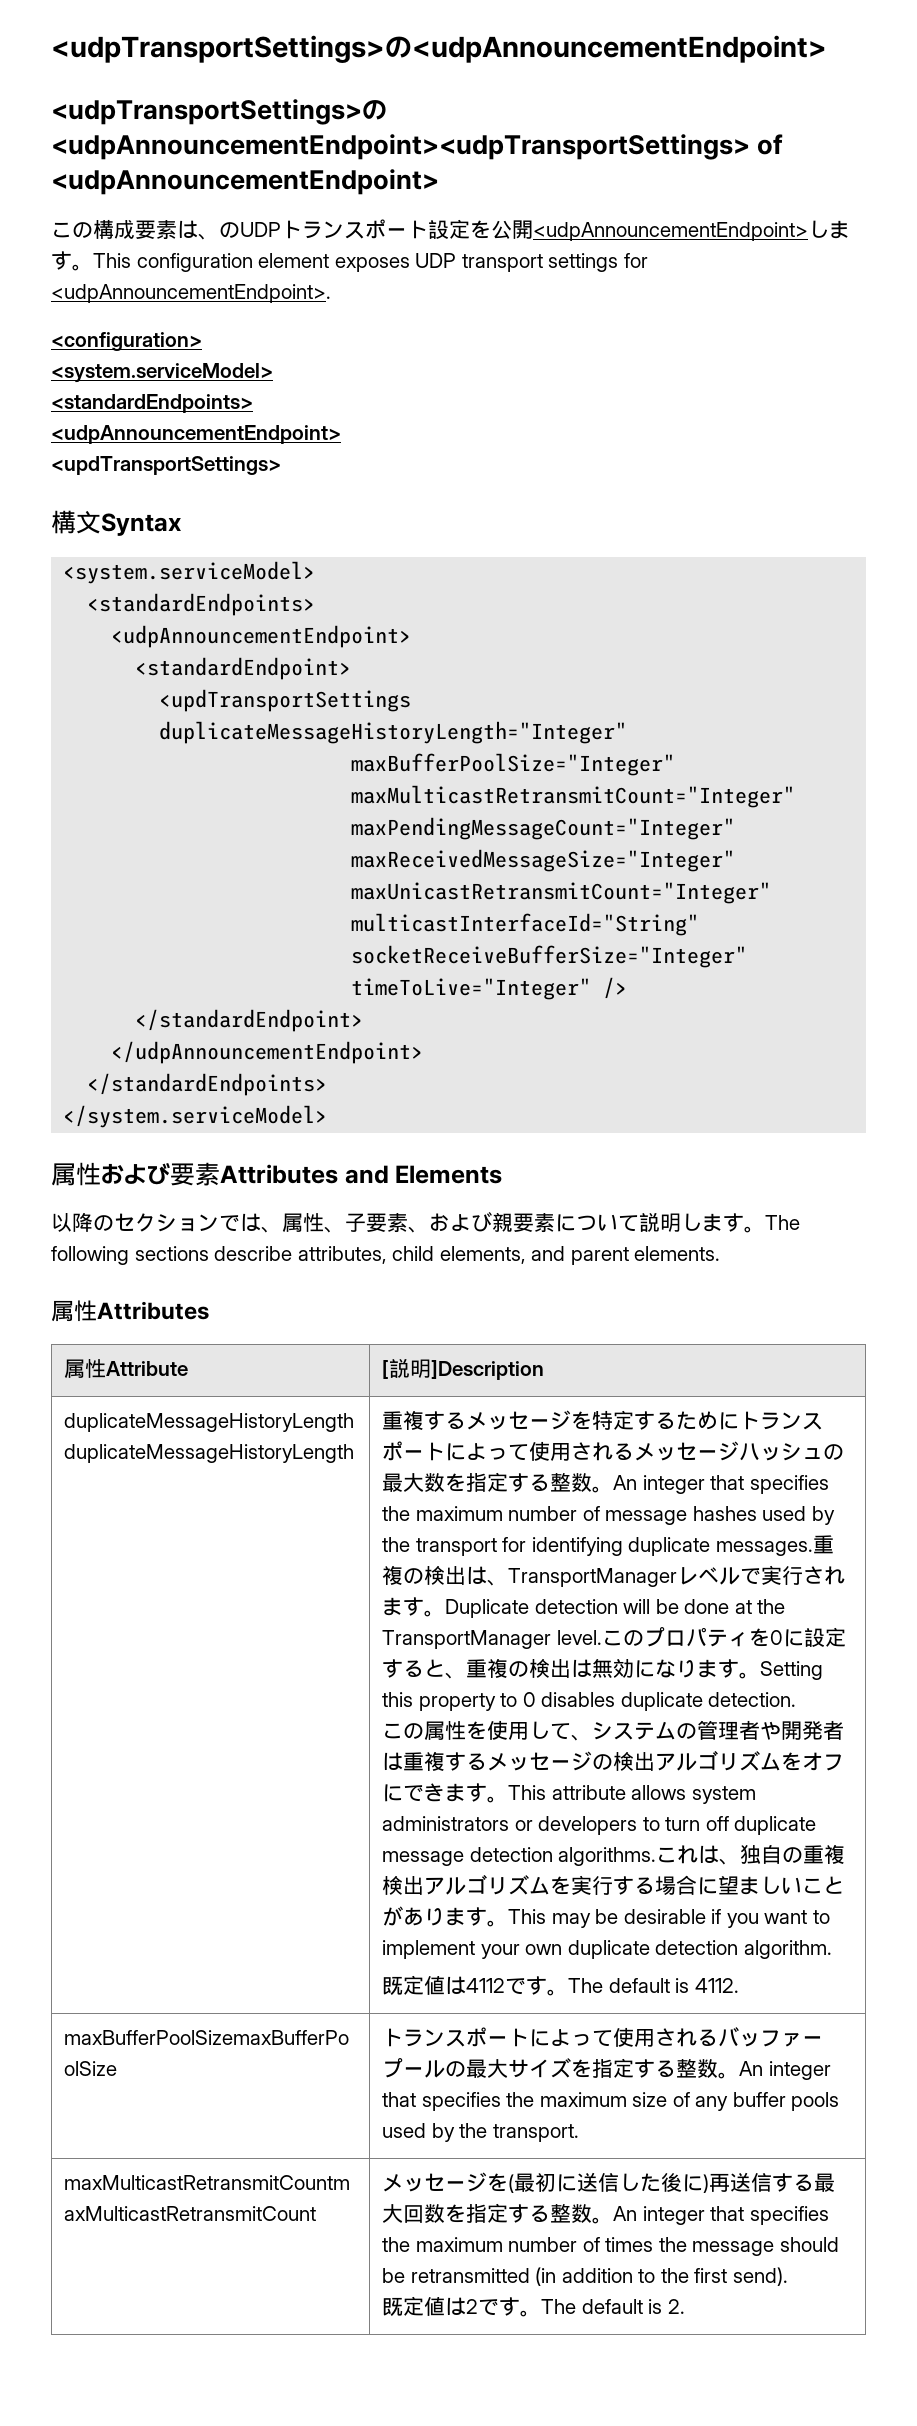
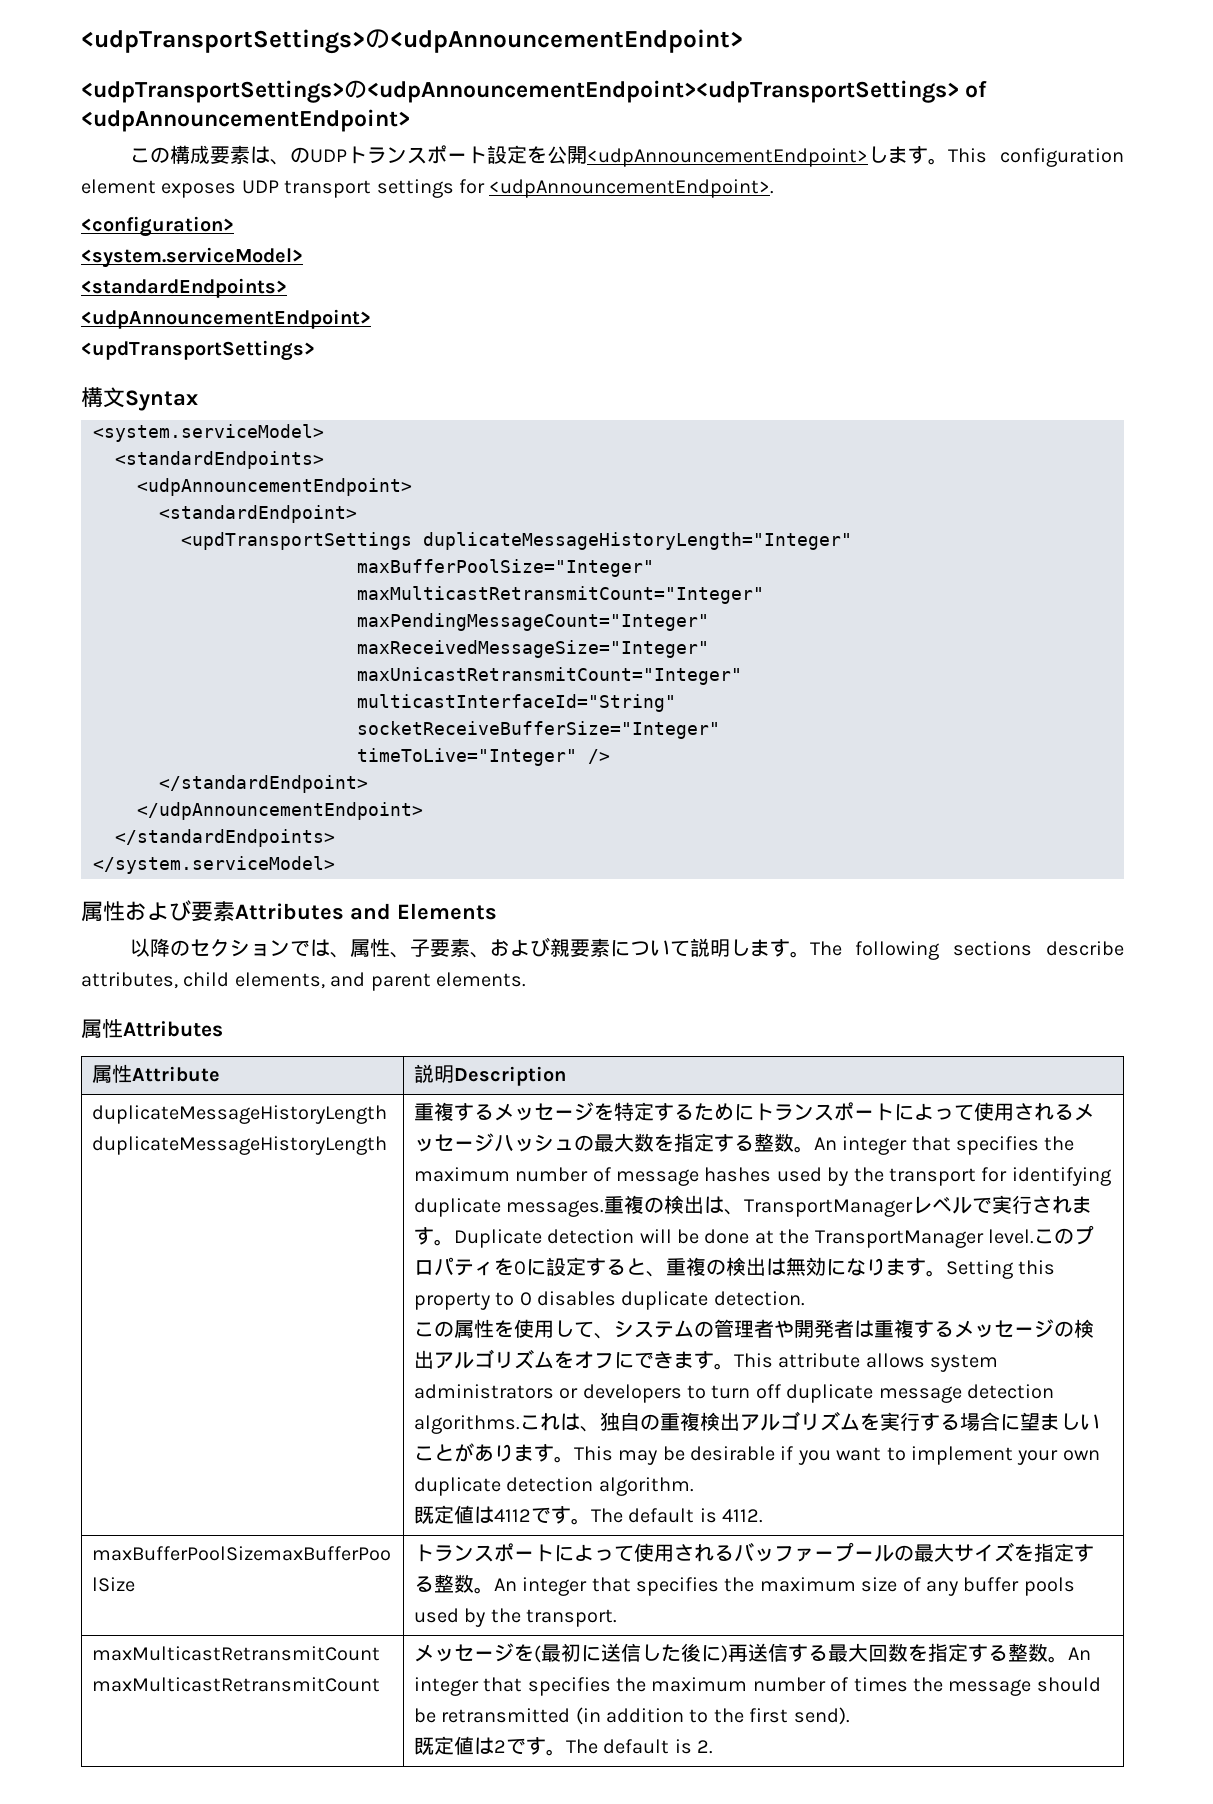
[382,1358,545,1380] [説明]Description -> [413,1064,566,1086] 説明Description

